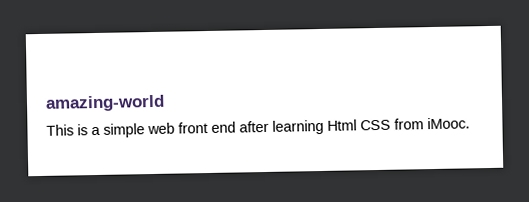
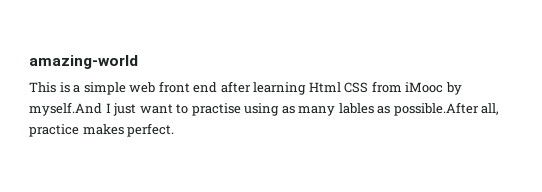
[427,117,470,130] iMooc. -> [405,82,462,95] [29,102,500,116] [29,123,175,137] iMooc by myself.And I just want to practise using as many lables as possible.After all, practice makes perfect.

